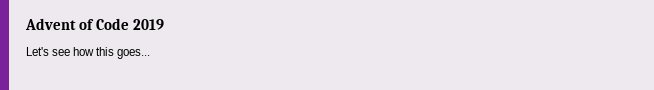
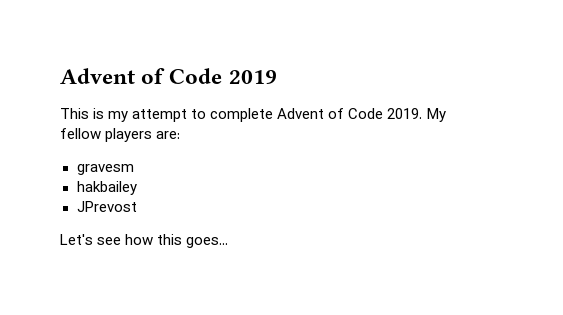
(164, 24) none -> [60,108,446,122] [60,128,181,142] [76,164,134,175] [76,181,137,195] [76,201,137,212] // This is my attempt to complete Advent of Code 2019. My fellow players are: // gravesm // hakbailey // JPrevost

